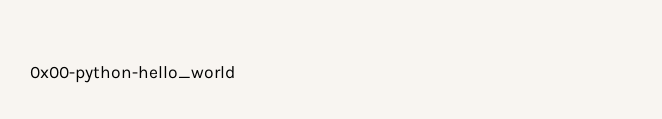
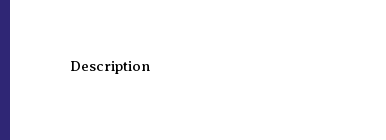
[30,66,235,83] 0x00-python-hello_world -> [70,61,150,74] Description

